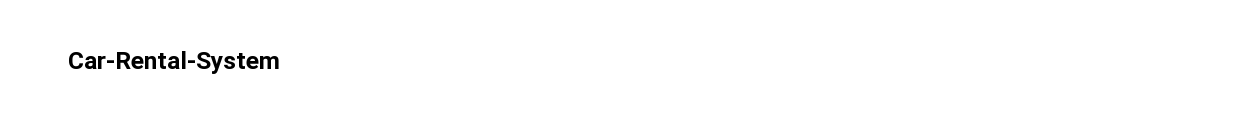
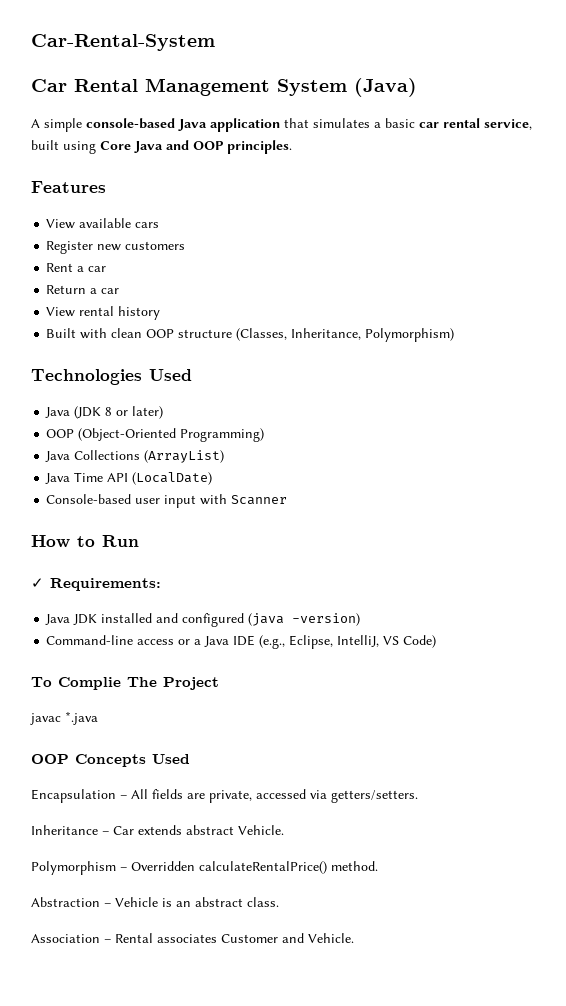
(280, 62) none -> [31,78,417,97] [31,118,532,132] [31,140,292,154] [31,181,106,193] [46,218,160,229] [46,241,186,254] [46,263,107,272] [46,285,120,294] [46,306,161,320] [46,328,455,342] [31,369,192,385] [45,406,164,419] [46,428,265,442] [45,450,225,463] [45,472,213,485] [46,494,288,508] [31,535,139,548] [31,578,161,591] [45,613,361,627] [46,635,437,649] [31,677,219,690] [30,711,98,725] [31,754,190,767] [31,789,418,803] [31,825,284,835] [31,861,378,875] [31,897,279,907] [31,933,354,943] // Car Rental Management System (Java) // A simple console-based Java application that simulates a basic car rental service, built using Core Java and OOP principles. // Features // View available cars // Register new customers // Rent a car // Return a car // View rental history // Built with clean OOP structure (Classes, Inheritance, Polymorphism) // Technologies Used // Java (JDK 8 or later) // OOP (Object-Oriented Programming) // Java Collections (ArrayList) // Java Time API (LocalDate) // Console-based user input with Scanner // How to Run // ✓ Requirements: // Java JDK installed and configured (java -version) // Command-line access or a Java IDE (e.g., Eclipse, IntelliJ, VS Code) // To Complie The Project // javac *.java // OOP Concepts Used // Encapsulation – All fields are private, accessed via getters/setters. // Inheritance – Car extends abstract Vehicle. // Polymorphism – Overridden calculateRentalPrice() method. // Abstraction – Vehicle is an abstract class. // Association – Rental associates Customer and Vehicle.

